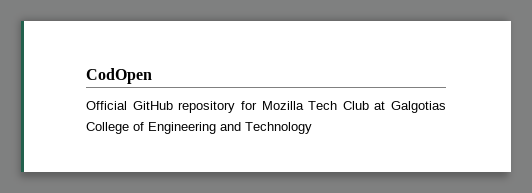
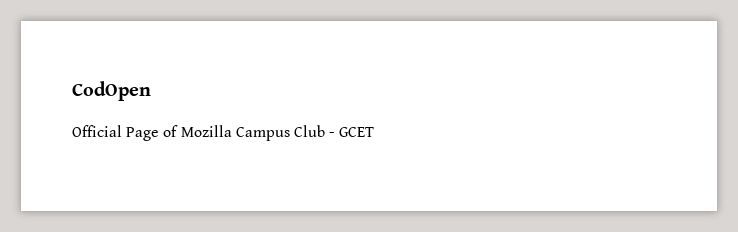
[132,101,446,113] [86,122,312,134] GitHub repository for Mozilla Tech Club at Galgotias College of Engineering and Technology -> [126,125,375,141] Page of Mozilla Campus Club - GCET

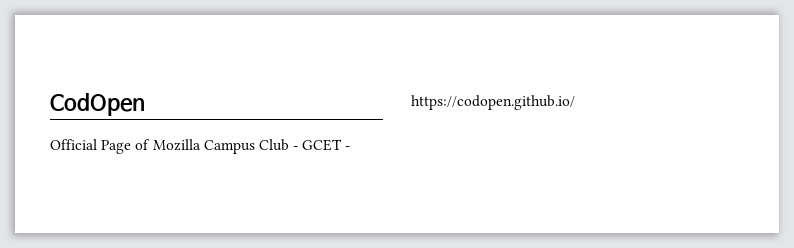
(375, 132) none -> [345,146,351,150] [411,95,575,110] - https://codopen.github.io/

